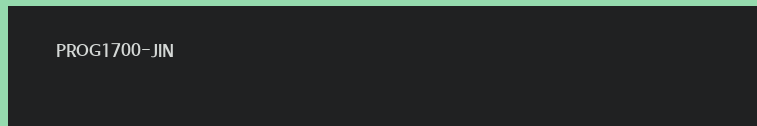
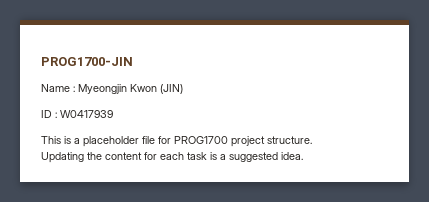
(174, 50) none -> [41,84,183,94] [41,110,113,118] [41,136,312,147] [41,152,303,163] // Name : Myeongjin Kwon (JIN) // ID : W0417939 // This is a placeholder file for PROG1700 project structure. Updating the content for each task is a suggested idea.

